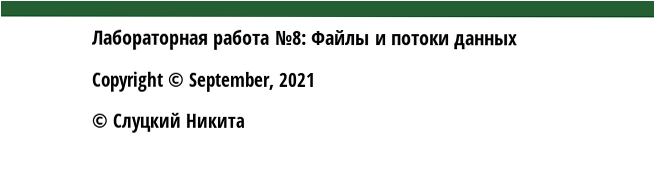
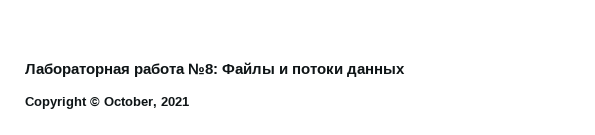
[189,71,275,92] September, -> [104,97,157,108] October,
[91,112,245,133] // © Слуцкий Никита -> (189, 101) none

